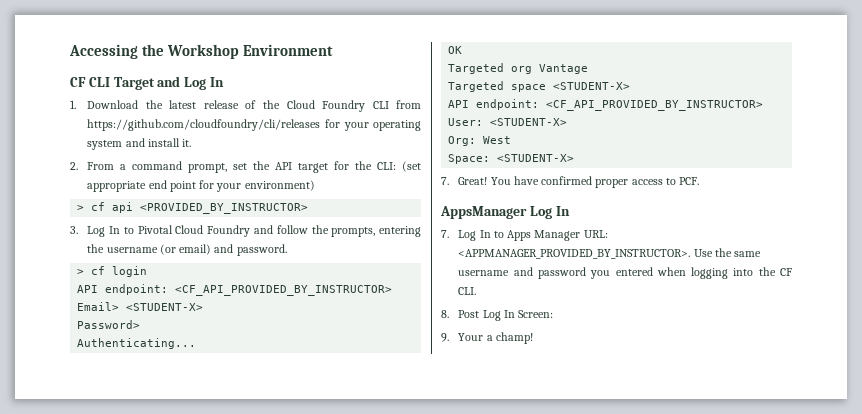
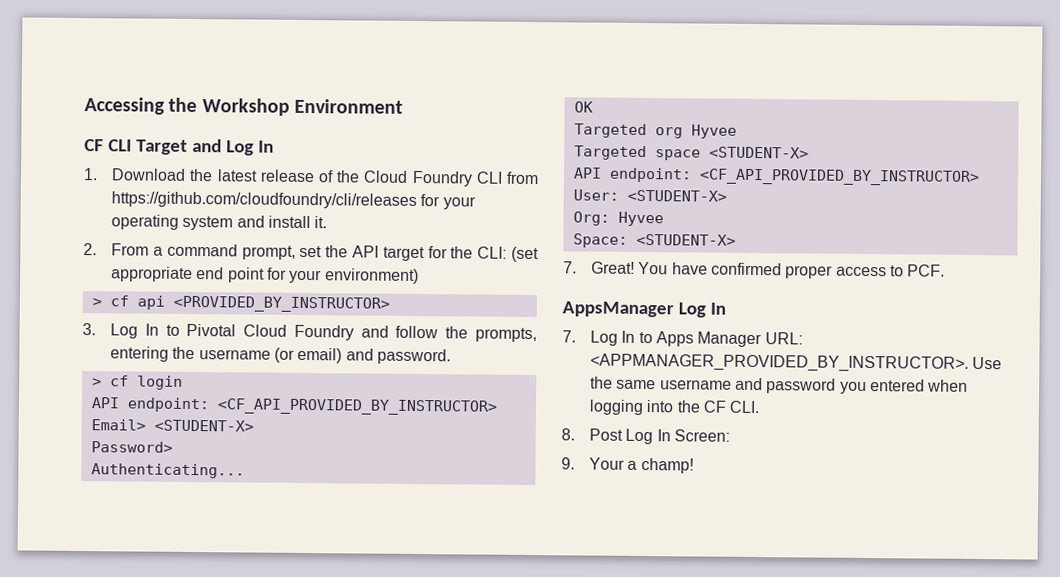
[539,64,589,74] Vantage -> [690,124,737,139] Hyvee
[483,136,512,144] West -> [617,211,664,227] Hyvee

